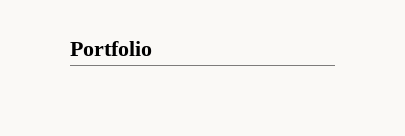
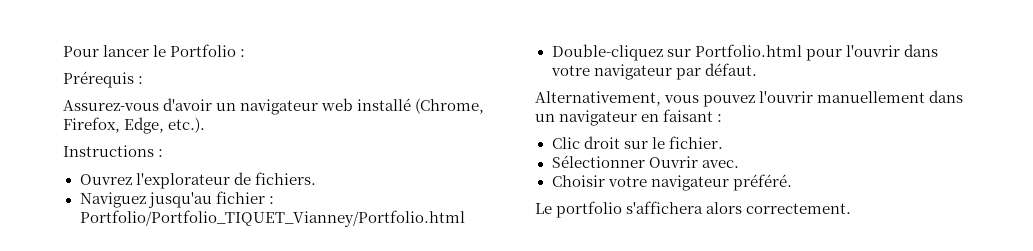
[70,41,152,56] Portfolio -> [63,44,246,57] [63,71,144,88] [63,98,485,115] [63,117,206,134] [63,145,164,157] [79,172,316,189] [79,191,274,208] [79,210,465,227] [551,44,938,61] [550,63,757,80] [535,90,964,107] [535,109,723,126] [551,136,723,149] [551,155,739,168] [551,174,792,191] [535,201,852,218] Pour lancer le Portfolio : // Prérequis : // Assurez-vous d'avoir un navigateur web installé (Chrome, Firefox, Edge, etc.). // Instructions : // Ouvrez l'explorateur de fichiers. // Naviguez jusqu'au fichier : Portfolio/Portfolio_TIQUET_Vianney/Portfolio.html // Double-cliquez sur Portfolio.html pour l'ouvrir dans votre navigateur par défaut. // Alternativement, vous pouvez l'ouvrir manuellement dans un navigateur en faisant : // Clic droit sur le fichier. // Sélectionner Ouvrir avec. // Choisir votre navigateur préféré. // Le portfolio s'affichera alors correctement.

